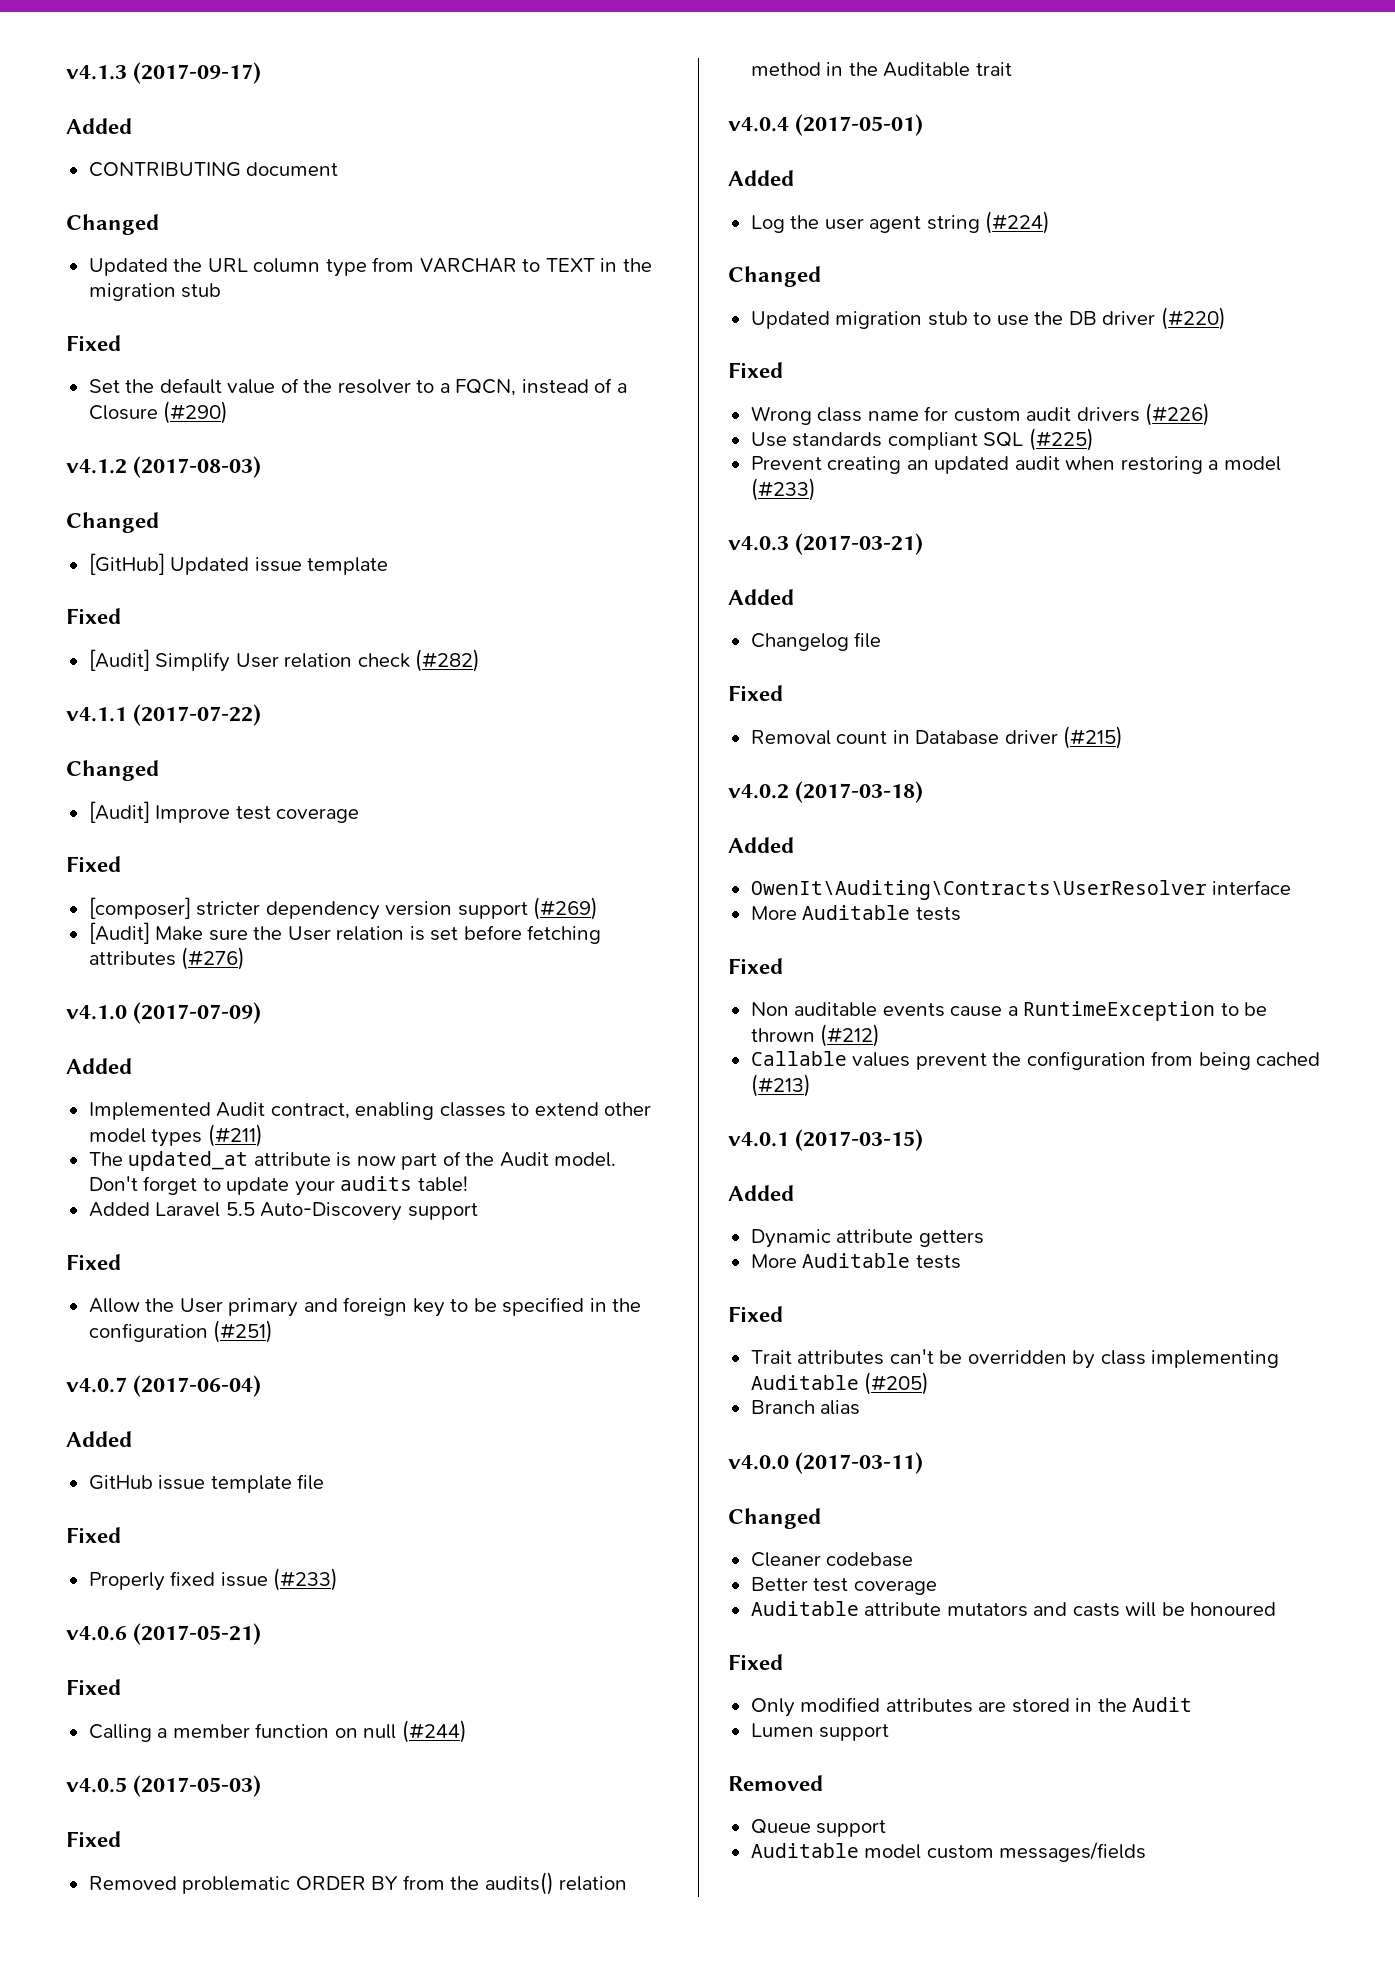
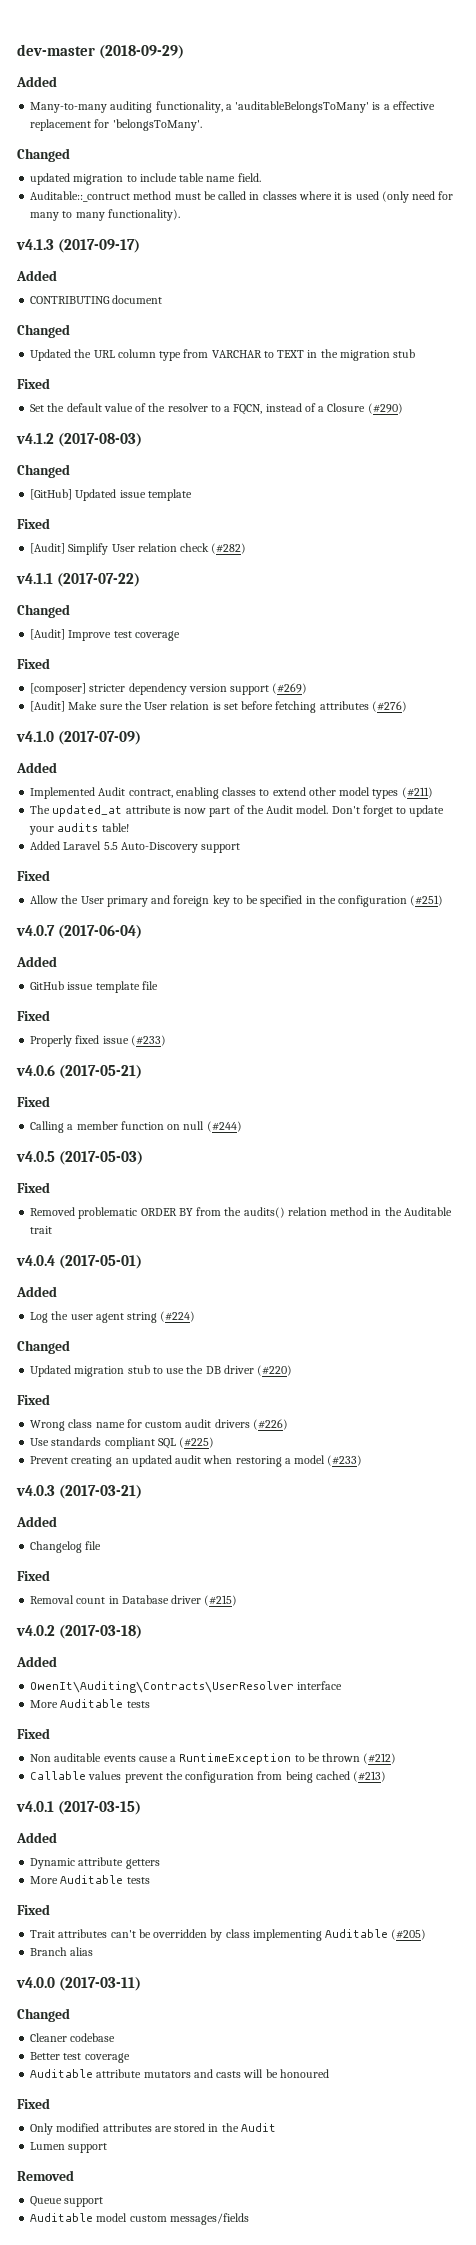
(66, 72) none -> [17,44,185,59] [16,76,57,87] [30,101,435,113] [30,119,202,131] [17,148,70,162] [30,173,261,185] [30,191,454,203] [30,209,180,221] dev-master (2018-09-29) // Added // Many-to-many auditing functionality, a 'auditableBelongsToMany' is a effective replacement for 'belongsToMany'. // Changed // updated migration to include table name field. // Auditable::_contruct method must be called in classes where it is used (only need for many to many functionality). //

